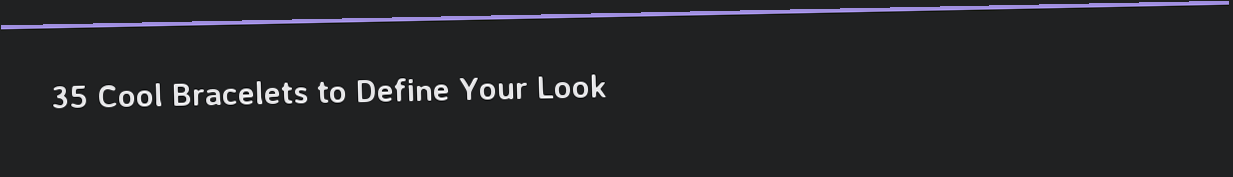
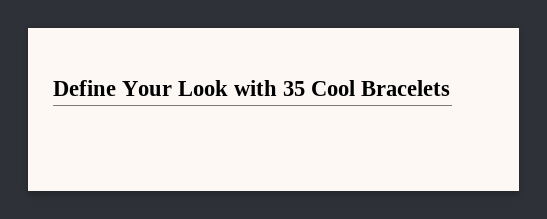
[50,74,608,109] 35 Cool Bracelets to Define Your Look -> [53,80,451,96] Define Your Look with 35 Cool Bracelets

